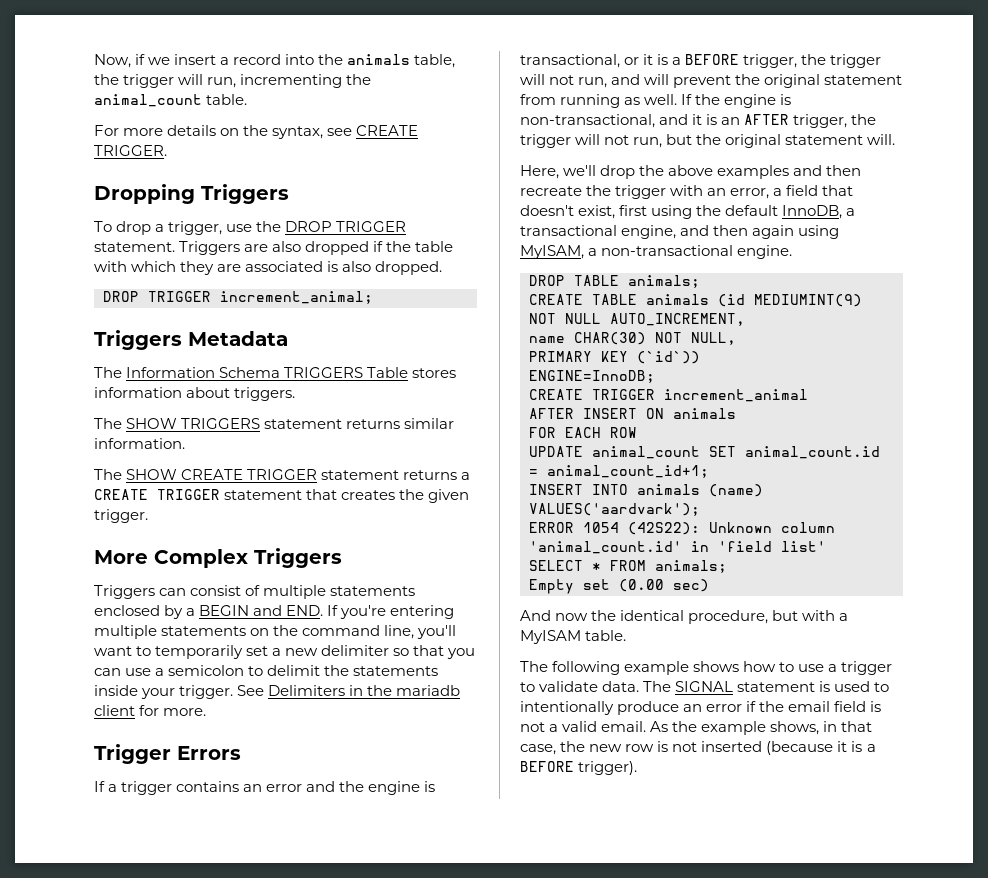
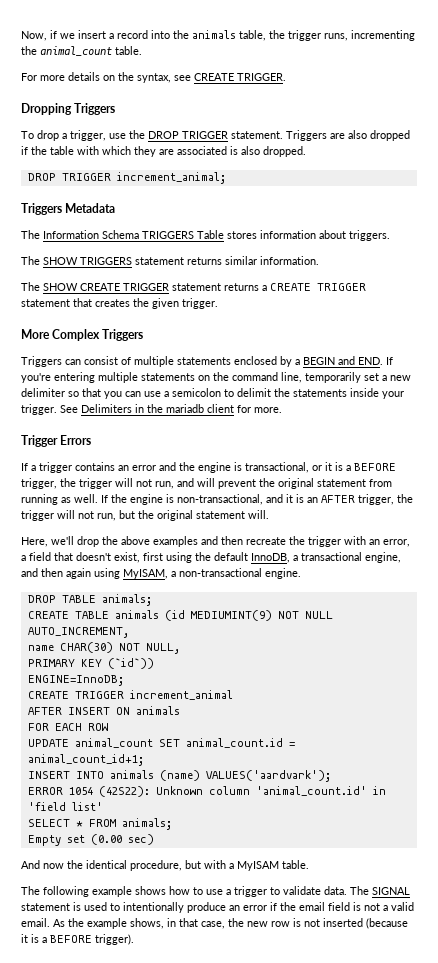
[178,74,237,88] will run, -> [324,33,348,41] runs,
[417,625,457,639] [94,646,152,656] you'll want to -> (302, 377) none

